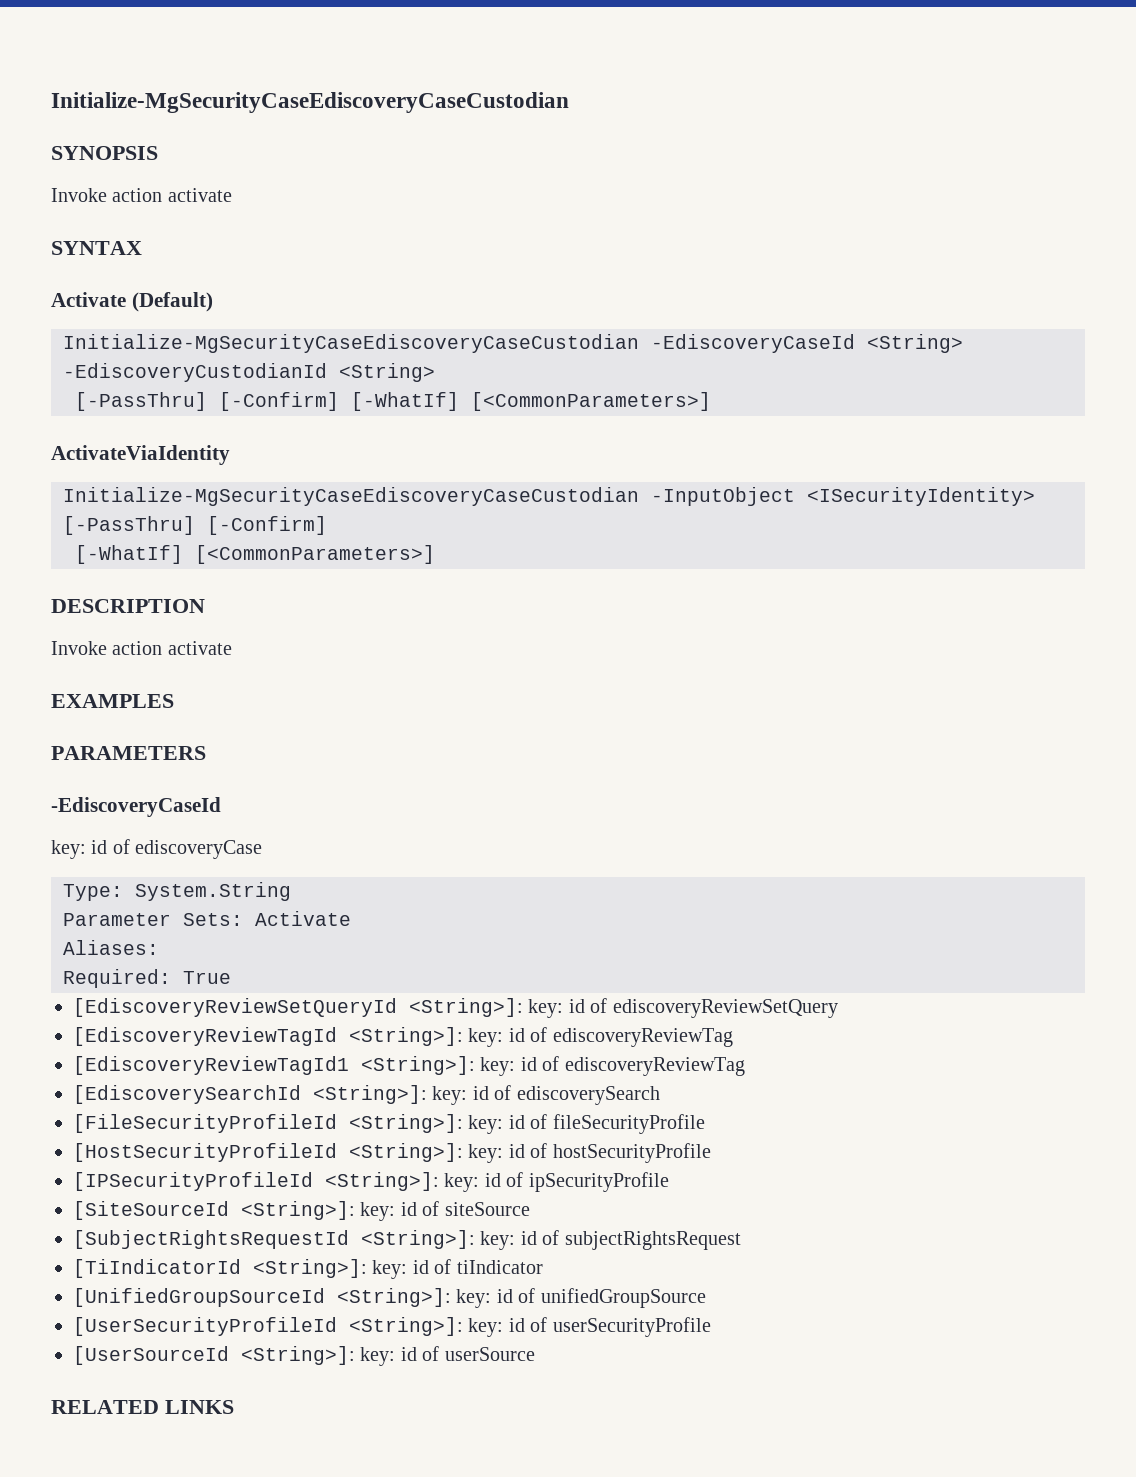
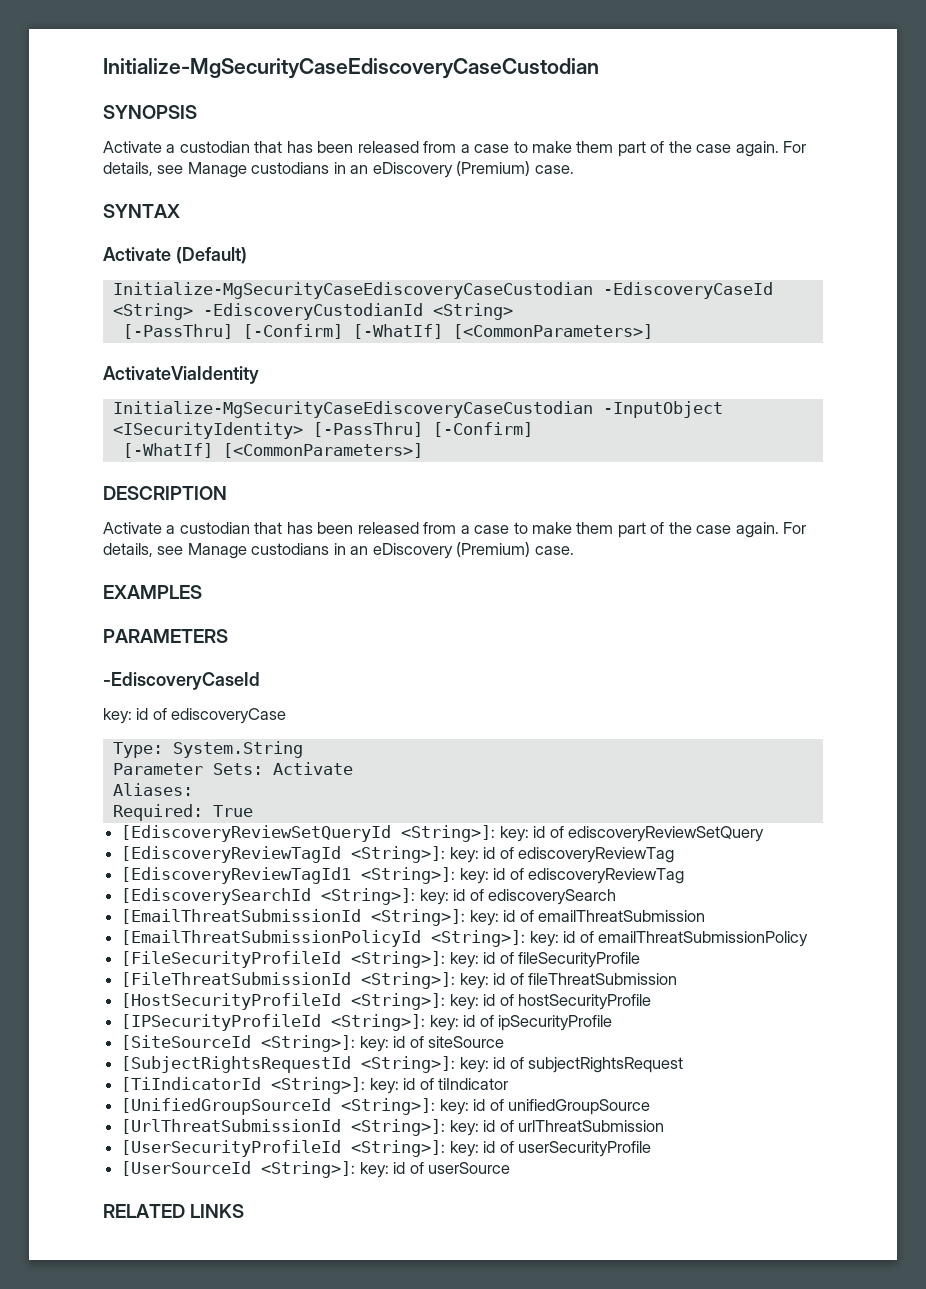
[51,188,232,202] Invoke action activate -> [103,141,807,157] [103,161,574,178] Activate a custodian that has been released from a case to make them part of the case again. For details, see Manage custodians in an eDiscovery (Premium) case.
[51,641,232,655] Invoke action activate -> [103,522,807,538] [103,542,574,559] Activate a custodian that has been released from a case to make them part of the case again. For details, see Manage custodians in an eDiscovery (Premium) case.
(660, 1095) none -> [121,909,705,926] [121,930,808,947] // [EmailThreatSubmissionId <String>]: key: id of emailThreatSubmission // [EmailThreatSubmissionPolicyId <String>]: key: id of emailThreatSubmissionPolicy
(705, 1124) none -> [121,972,677,989] // [FileThreatSubmissionId <String>]: key: id of fileThreatSubmission
(706, 1298) none -> [121,1119,664,1136] // [UrlThreatSubmissionId <String>]: key: id of urlThreatSubmission

